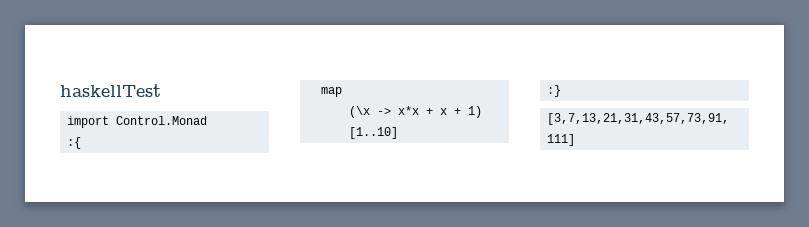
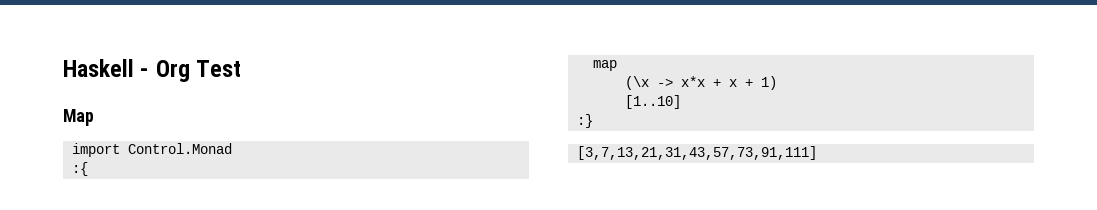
[60,84,161,97] haskellTest -> [63,59,242,82] [63,109,94,126] Haskell - Org Test // Map

